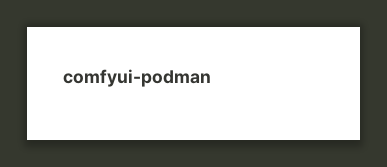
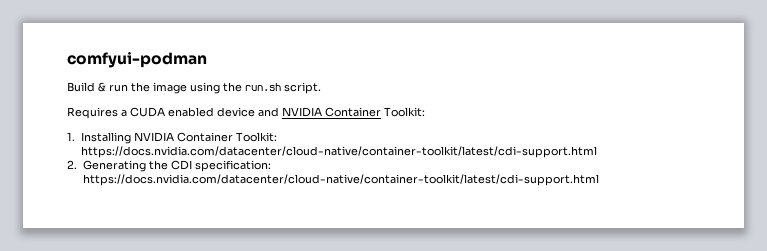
(211, 78) none -> [67,82,321,94] [67,107,425,119] [67,132,277,144] [80,146,597,158] [67,160,271,172] [82,174,599,186] // Build & run the image using the run.sh script. // Requires a CUDA enabled device and NVIDIA Container Toolkit: // 1. Installing NVIDIA Container Toolkit: https://docs.nvidia.com/datacenter/cloud-native/container-toolkit/latest/cdi-support.html // 2. Generating the CDI specification: https://docs.nvidia.com/datacenter/cloud-native/container-toolkit/latest/cdi-support.html

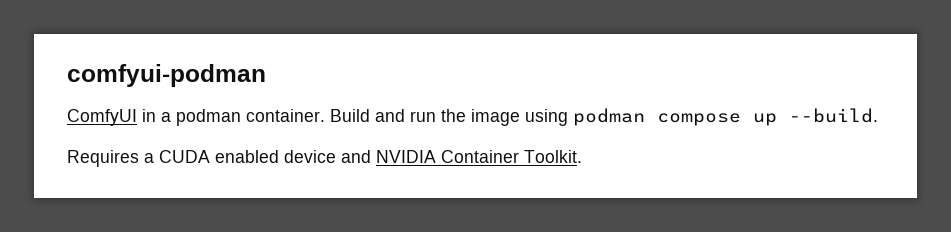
[67,82,321,94] Build & run the image using the run.sh script. -> [67,108,878,126] ComfyUI in a podman container. Build and run the image using podman compose up --build.
[384,107,425,117] [67,132,277,144] [80,146,597,158] [67,160,271,172] [82,174,599,186] Toolkit: // 1. Installing NVIDIA Container Toolkit: https://docs.nvidia.com/datacenter/cloud-native/container-toolkit/latest/cdi-support.html // 2. Generating the CDI specification: https://docs.nvidia.com/datacenter/cloud-native/container-toolkit/latest/cdi-support.html -> [524,150,582,163] Toolkit.

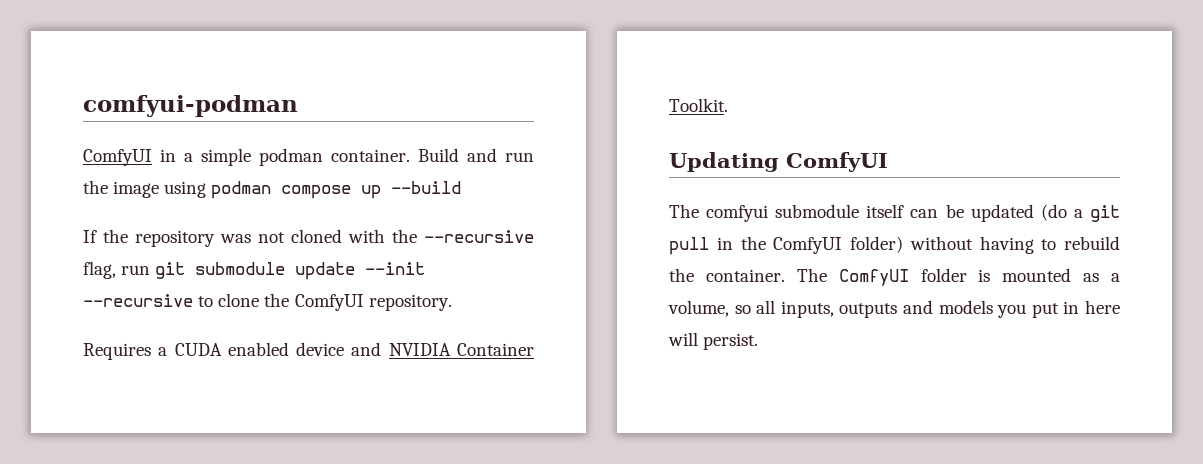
(171, 117) none -> [201,148,251,166] simple
[789,108,878,123] --build. -> [391,181,462,194] [83,229,534,247] [83,261,426,280] [83,293,452,311] --build // If the repository was not cloned with the --recursive flag, run git submodule update --init --recursive to clone the ComfyUI repository.
(582, 156) none -> [669,152,888,172] [669,204,1120,222] [669,236,1120,255] [669,268,1120,286] [668,300,1120,318] [668,332,759,350] // Updating ComfyUI // The comfyui submodule itself can be updated (do a git pull in the ComfyUI folder) without having to rebuild the container. The ComfyUI folder is mounted as a volume, so all inputs, outputs and models you put in here will persist.

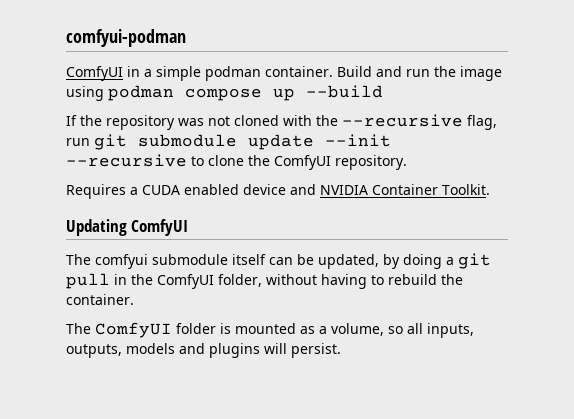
[970,204,1067,222] updated (do -> [318,254,442,269] updated, by doing
[850,236,903,253] folder) -> [218,274,262,287] folder,
(785, 275) none -> (134, 299) //
[839,300,1120,318] outputs and models you put in here -> [66,343,260,358] outputs, models and plugins

